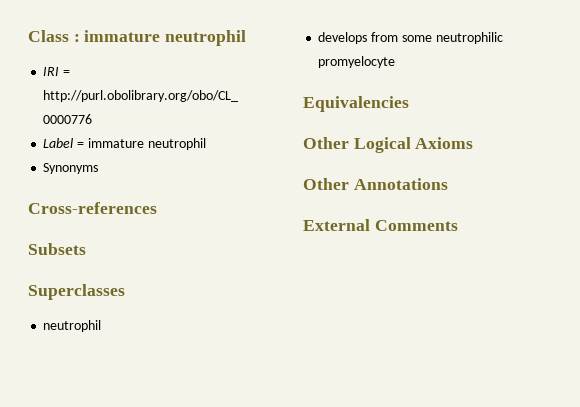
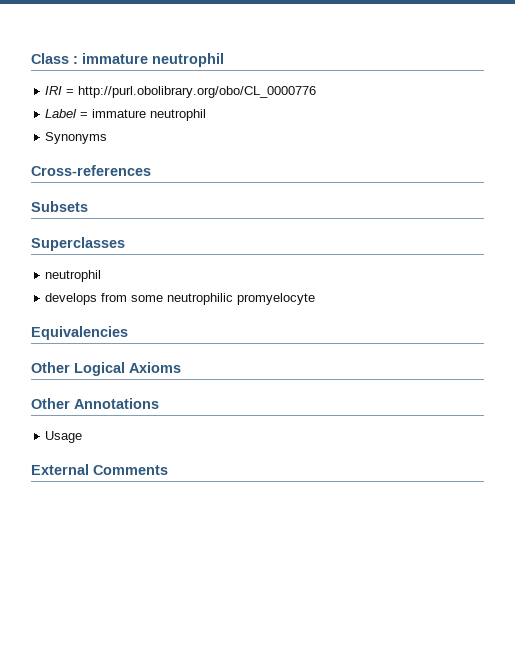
(448, 184) none -> [45,431,83,443] // Usage

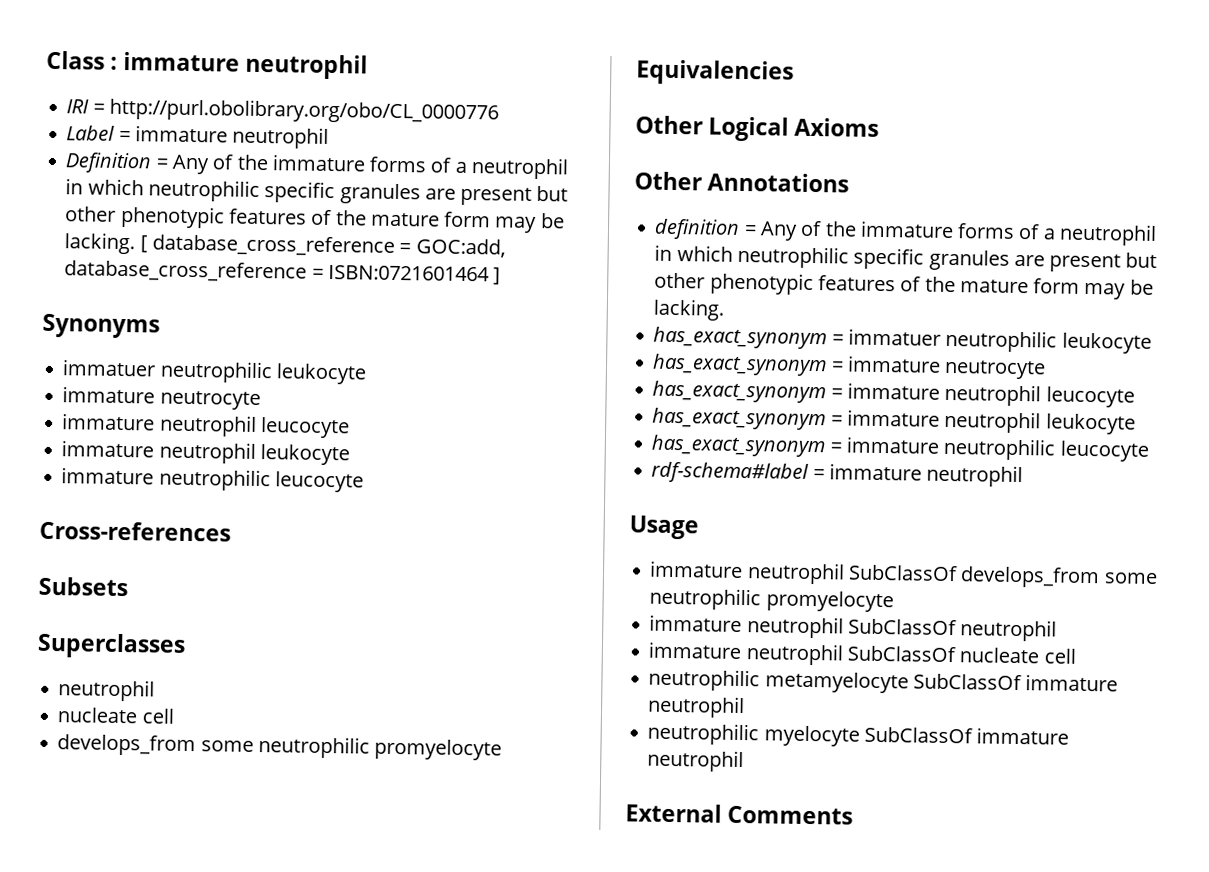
[45,132,108,144] Synonyms -> [65,152,569,180] [65,178,569,206] [65,205,565,233] [64,232,506,258] [64,260,502,285] [42,313,160,339] [62,359,367,385] [62,386,261,411] [62,413,350,439] [61,440,350,466] [61,467,364,493] Definition = Any of the immature forms of a neutrophil in which neutrophilic specific granules are present but other phenotypic features of the mature form may be lacking. [ database_cross_reference = GOC:add, database_cross_reference = ISBN:0721601464 ] // Synonyms // immatuer neutrophilic leukocyte // immature neutrocyte // immature neutrophil leucocyte // immature neutrophil leukocyte // immature neutrophilic leucocyte
[45,293,128,305] develops from -> [57,707,175,724] [57,734,197,757] nucleate cell // develops_from
[45,431,83,443] Usage -> [654,218,1157,246] [654,244,1158,273] [654,272,1154,300] [653,298,725,321] [653,326,1152,354] [652,353,1047,380] [652,380,1135,408] [652,407,1136,435] [651,434,1149,462] [651,461,1024,488] [629,515,699,540] [649,560,1158,589] [649,587,894,613] [649,614,1058,642] [648,641,1076,666] [648,668,1119,694] [647,695,746,719] [647,722,1070,747] [647,749,745,773] definition = Any of the immature forms of a neutrophil in which neutrophilic specific granules are present but other phenotypic features of the mature form may be lacking. // has_exact_synonym = immatuer neutrophilic leukocyte // has_exact_synonym = immature neutrocyte // has_exact_synonym = immature neutrophil leucocyte // has_exact_synonym = immature neutrophil leukocyte // has_exact_synonym = immature neutrophilic leucocyte // rdf-schema#label = immature neutrophil // Usage // immature neutrophil SubClassOf develops_from some neutrophilic promyelocyte // immature neutrophil SubClassOf neutrophil // immature neutrophil SubClassOf nucleate cell // neutrophilic metamyelocyte SubClassOf immature neutrophil // neutrophilic myelocyte SubClassOf immature neutrophil

